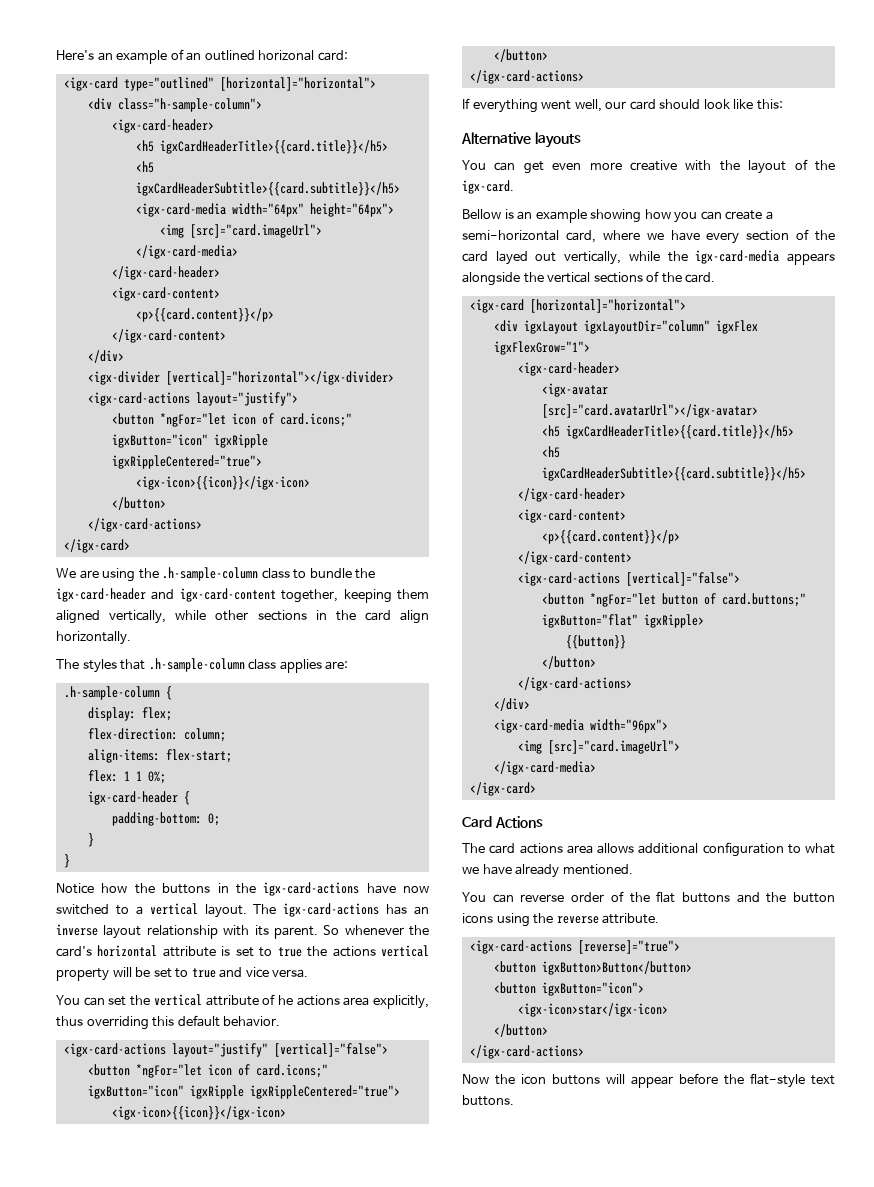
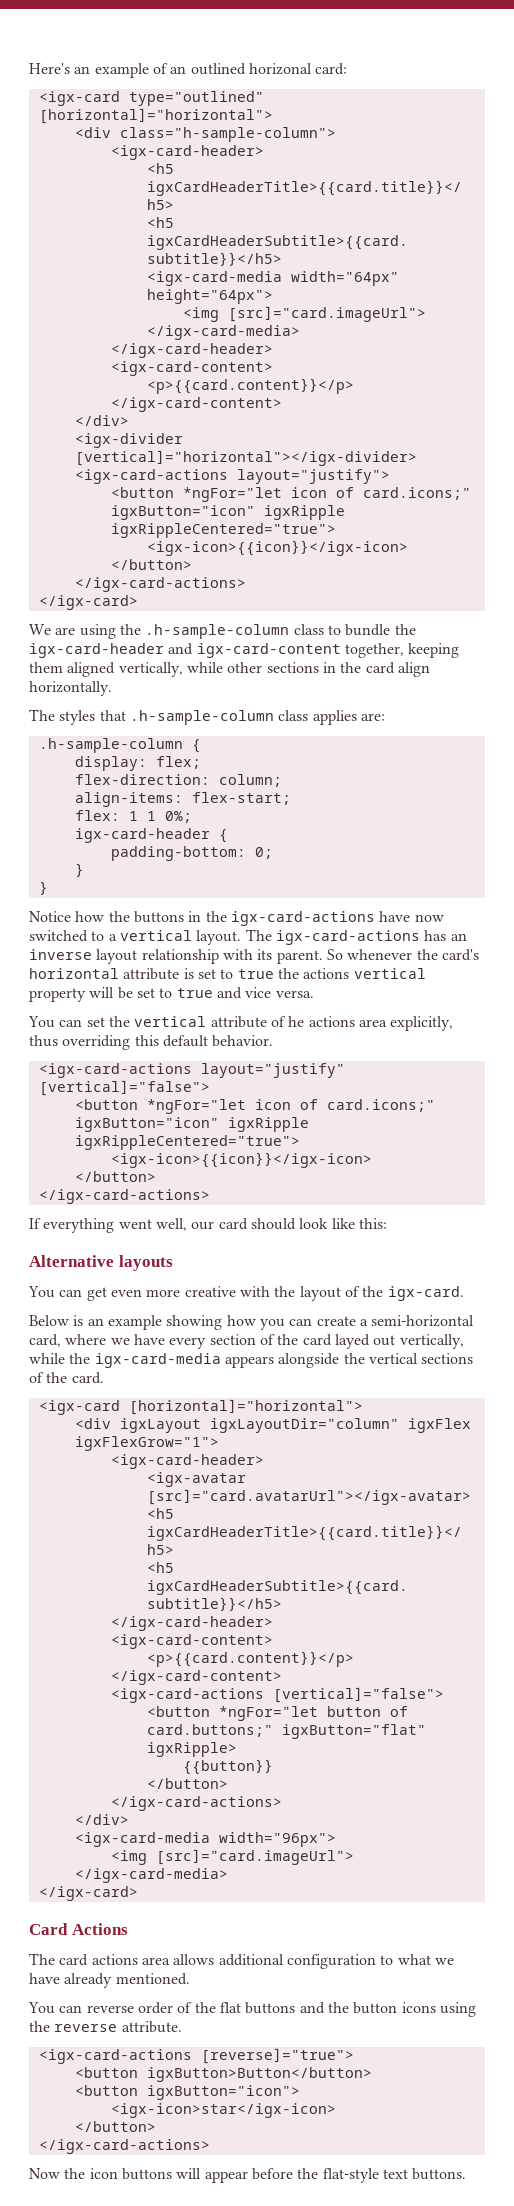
[462,209,501,219] Bellow -> [29,1315,69,1326] Below

